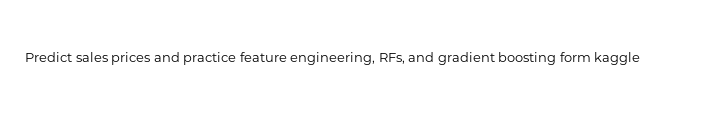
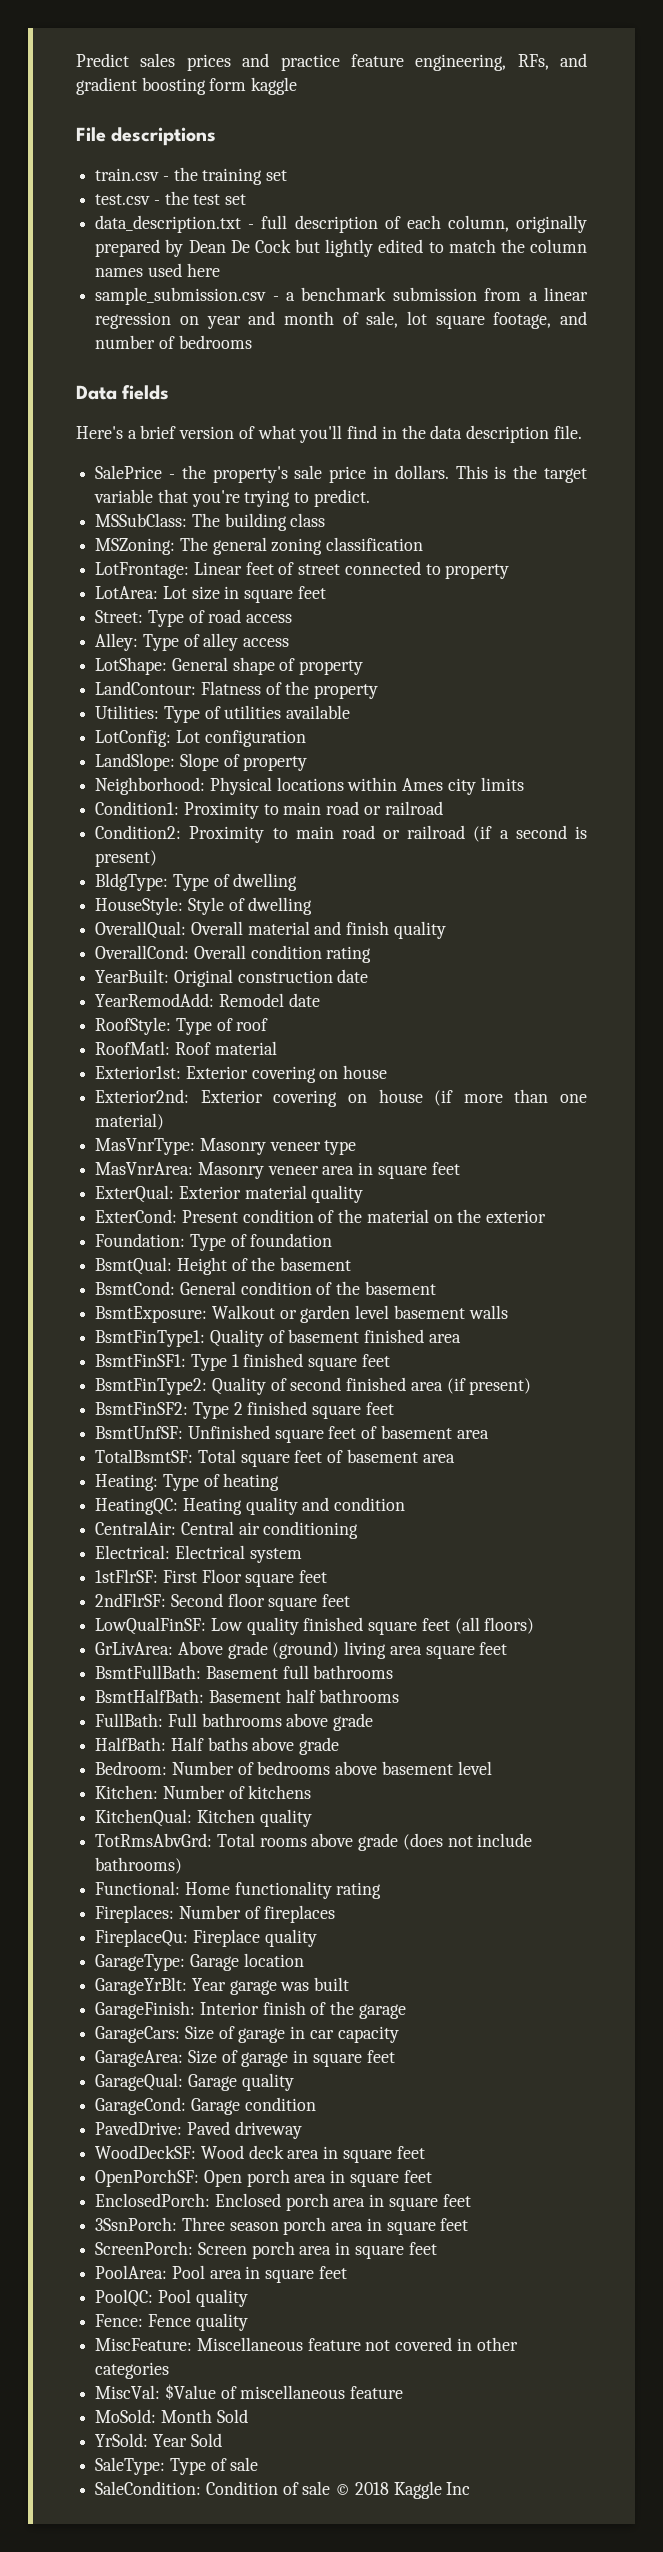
(641, 58) none -> [76,127,217,146] [95,167,288,185] [95,191,247,205] [95,215,587,233] [95,239,588,257] [95,263,220,277] [95,287,589,305] [95,311,588,329] [95,335,252,349] [76,385,170,400] [76,425,582,443] [95,465,587,483] [94,489,370,507] [95,513,326,531] [95,537,424,555] [95,561,510,579] [95,586,326,603] [95,609,293,627] [95,633,290,651] [95,657,364,675] [95,681,379,699] [95,705,351,723] [95,730,306,747] [95,753,308,771] [95,777,524,795] [95,801,443,819] [95,825,588,843] [95,850,158,867] [95,873,298,891] [95,897,313,915] [95,921,446,939] [95,945,372,963] [95,969,369,987] [95,993,320,1007] [95,1017,269,1035] [95,1041,277,1055] [95,1065,388,1083] [95,1089,587,1107] [95,1113,165,1130] [95,1138,357,1155] [95,1162,460,1179] [95,1185,364,1203] [95,1209,547,1223] [95,1233,333,1251] [95,1257,352,1275] [95,1281,436,1295] [95,1305,508,1323] [95,1329,461,1347] [95,1353,390,1371] [95,1377,532,1395] [95,1401,394,1419] [95,1425,489,1443] [95,1449,455,1467] [95,1473,280,1491] [95,1497,406,1515] [95,1521,359,1539] [95,1545,302,1563] [95,1569,328,1587] [95,1593,351,1611] [95,1617,535,1635] [95,1641,508,1659] [95,1665,394,1679] [95,1689,400,1703] [95,1713,374,1731] [95,1737,340,1755] [95,1761,492,1775] [95,1785,312,1799] [95,1809,312,1827] [95,1833,533,1851] [95,1857,183,1874] [95,1881,382,1899] [95,1905,336,1923] [95,1929,317,1947] [95,1953,304,1971] [95,1977,350,1995] [95,2001,406,2019] [95,2026,399,2043] [95,2050,395,2067] [95,2073,294,2091] [95,2097,316,2115] [95,2121,302,2139] [95,2145,425,2163] [95,2169,432,2187] [95,2193,471,2211] [95,2217,469,2235] [95,2241,437,2259] [95,2265,347,2283] [95,2289,248,2307] [95,2313,248,2331] [95,2337,518,2351] [95,2362,170,2379] [95,2384,404,2400] [95,2409,248,2423] [95,2433,222,2447] [95,2457,259,2475] [95,2481,471,2499] // File descriptions // train.csv - the training set // test.csv - the test set // data_description.txt - full description of each column, originally prepared by Dean De Cock but lightly edited to match the column names used here // sample_submission.csv - a benchmark submission from a linear regression on year and month of sale, lot square footage, and number of bedrooms // Data fields // Here's a brief version of what you'll find in the data description file. // SalePrice - the property's sale price in dollars. This is the target variable that you're trying to predict. // MSSubClass: The building class // MSZoning: The general zoning classification // LotFrontage: Linear feet of street connected to property // LotArea: Lot size in square feet // Street: Type of road access // Alley: Type of alley access // LotShape: General shape of property // LandContour: Flatness of the property // Utilities: Type of utilities available // LotConfig: Lot configuration // LandSlope: Slope of property // Neighborhood: Physical locations within Ames city limits // Condition1: Proximity to main road or railroad // Condition2: Proximity to main road or railroad (if a second is present) // BldgType: Type of dwelling // HouseStyle: Style of dwelling // OverallQual: Overall material and finish quality // OverallCond: Overall condition rating // YearBuilt: Original construction date // YearRemodAdd: Remodel date // RoofStyle: Type of roof // RoofMatl: Roof material // Exterior1st: Exterior covering on house // Exterior2nd: Exterior covering on house (if more than one material) // MasVnrType: Masonry veneer type // MasVnrArea: Masonry veneer area in square feet // ExterQual: Exterior material quality // ExterCond: Present condition of the material on the exterior // Foundation: Type of foundation // BsmtQual: Height of the basement // BsmtCond: General condition of the basement // BsmtExposure: Walkout or garden level basement walls // BsmtFinType1: Quality of basement finished area // BsmtFinSF1: Type 1 finished square feet // BsmtFinType2: Quality of second finished area (if present) // BsmtFinSF2: Type 2 finished square feet // BsmtUnfSF: Unfinished square feet of basement area // TotalBsmtSF: Total square feet of basement area // Heating: Type of heating // HeatingQC: Heating quality and condition // CentralAir: Central air conditioning // Electrical: Electrical system // 1stFlrSF: First Floor square feet // 2ndFlrSF: Second floor square feet // LowQualFinSF: Low quality finished square feet (all floors) // GrLivArea: Above grade (ground) living area square feet // BsmtFullBath: Basement full bathrooms // BsmtHalfBath: Basement half bathrooms // FullBath: Full bathrooms above grade // HalfBath: Half baths above grade // Bedroom: Number of bedrooms above basement level // Kitchen: Number of kitchens // KitchenQual: Kitchen quality // TotRmsAbvGrd: Total rooms above grade (does not include bathrooms) // Functional: Home functionality rating // Fireplaces: Number of fireplaces // FireplaceQu: Fireplace quality // GarageType: Garage location // GarageYrBlt: Year garage was built // GarageFinish: Interior finish of the garage // GarageCars: Size of garage in car capacity // GarageArea: Size of garage in square feet // GarageQual: Garage quality // GarageCond: Garage condition // PavedDrive: Paved driveway // WoodDeckSF: Wood deck area in square feet // OpenPorchSF: Open porch area in square feet // EnclosedPorch: Enclosed porch area in square feet // 3SsnPorch: Three season porch area in square feet // ScreenPorch: Screen porch area in square feet // PoolArea: Pool area in square feet // PoolQC: Pool quality // Fence: Fence quality // MiscFeature: Miscellaneous feature not covered in other categories // MiscVal: $Value of miscellaneous feature // MoSold: Month Sold // YrSold: Year Sold // SaleType: Type of sale // SaleCondition: Condition of sale © 2018 Kaggle Inc

